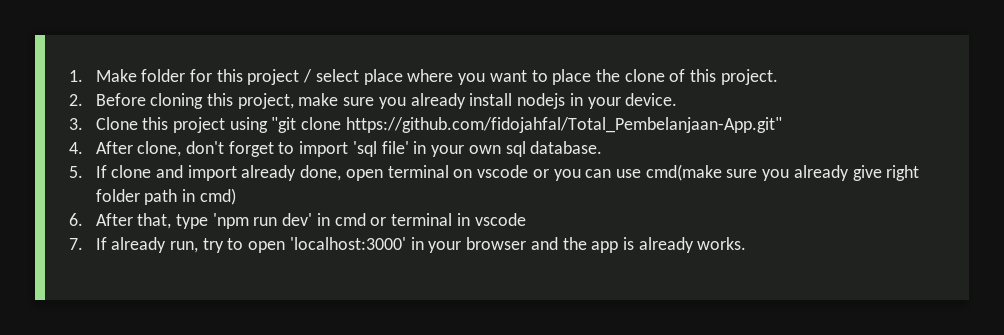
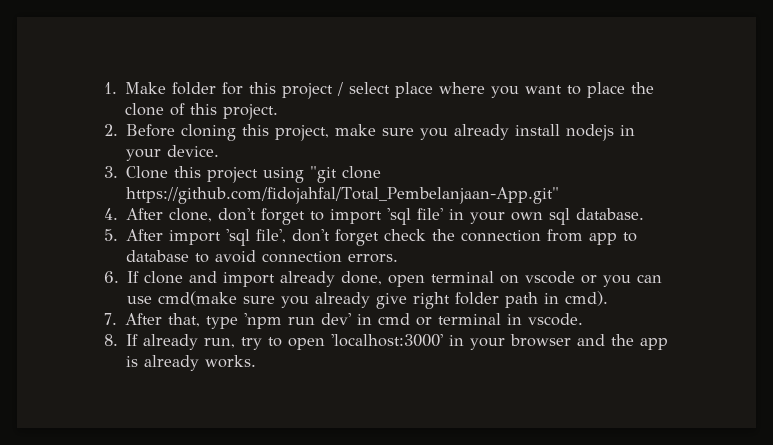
(83, 172) none -> [126,229,638,246] [126,250,399,263] [104,271,119,283] After import 'sql file', don't forget check the connection from app to database to avoid connection errors. // 6.
[199,188,236,205] [69,213,83,226] cmd) // 6. -> [565,291,609,306] [104,313,117,325] cmd). // 7.
[474,213,526,226] [69,238,83,250] vscode // 7. -> [528,313,584,326] [104,334,118,346] vscode. // 8.

